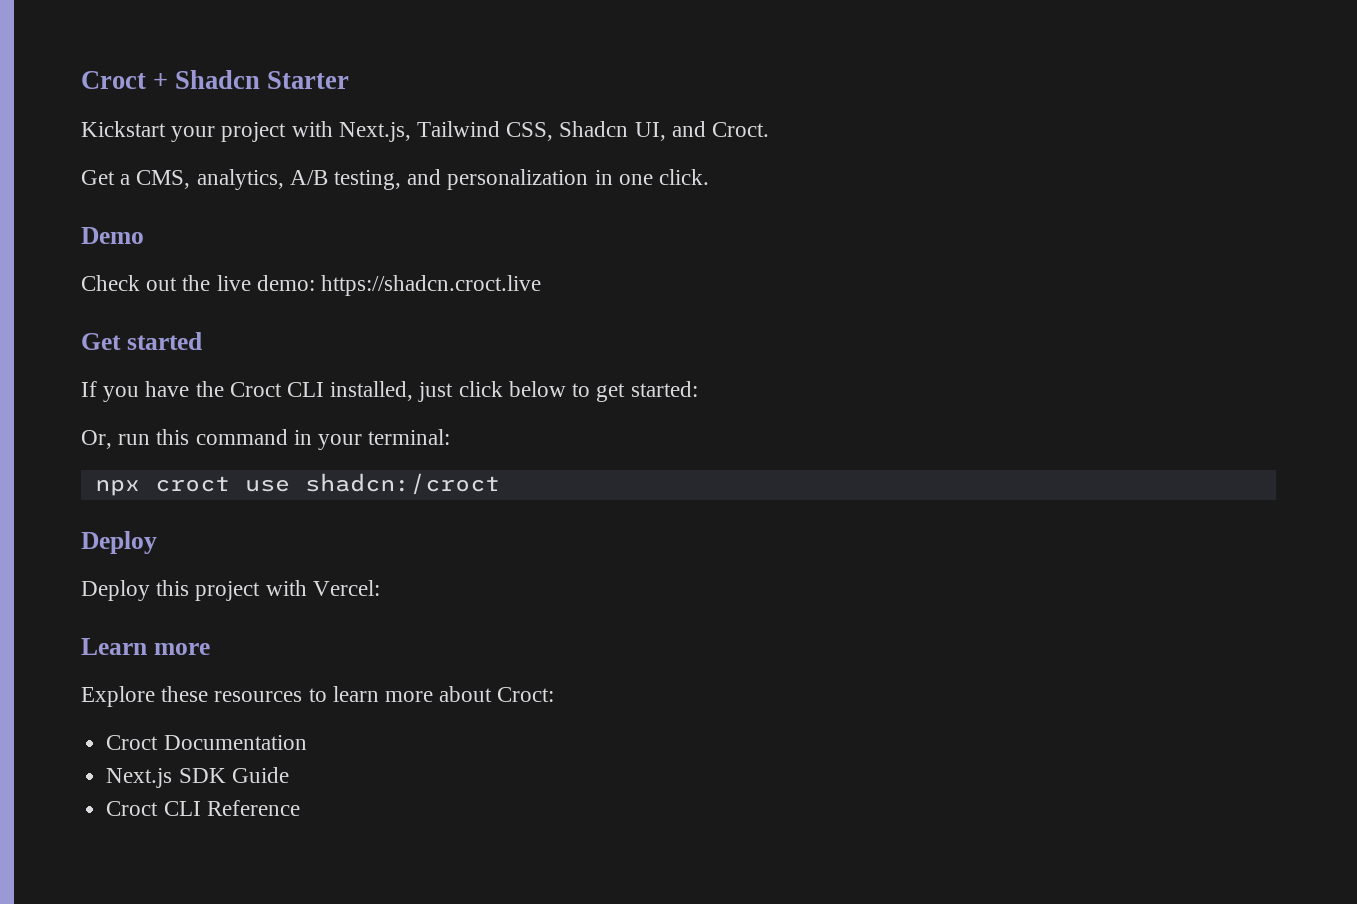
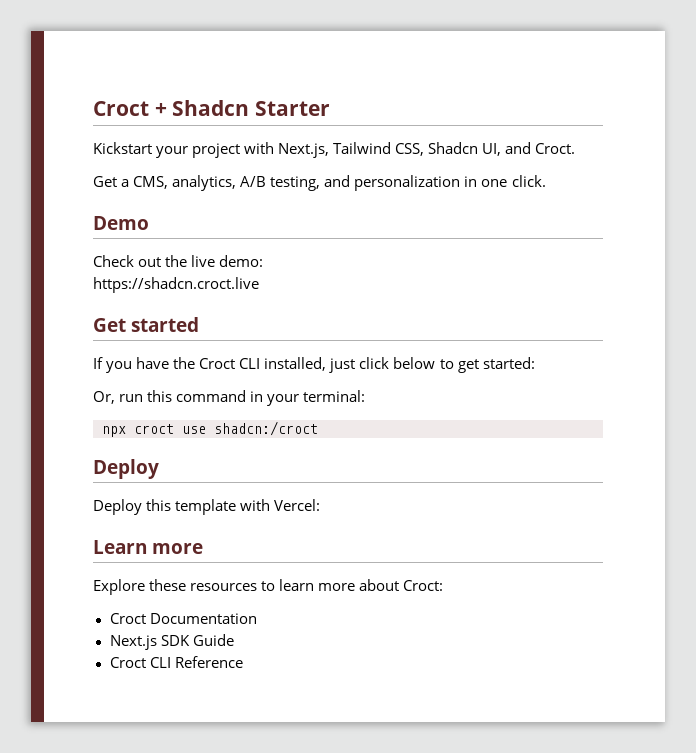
(315, 283) none -> (264, 261) //
[195,581,261,601] project -> [175,499,237,515] template

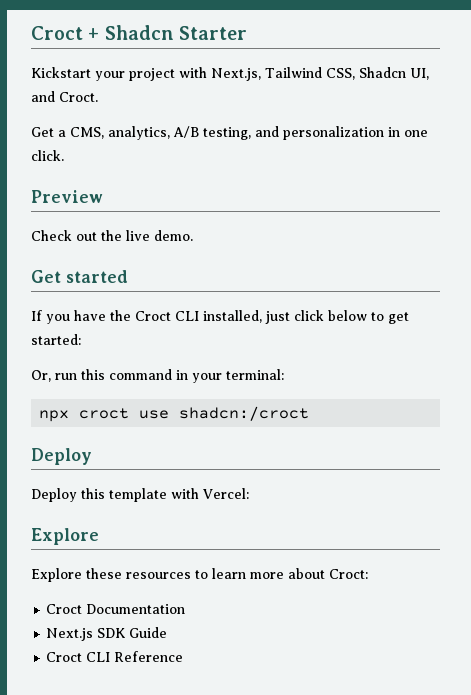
[93,216,149,230] Demo -> [31,190,103,203] Preview
[219,255,264,267] [93,277,259,293] demo: // https://shadcn.croct.live -> [154,230,193,241] demo.
[93,540,204,554] Learn more -> [31,528,99,545] Explore

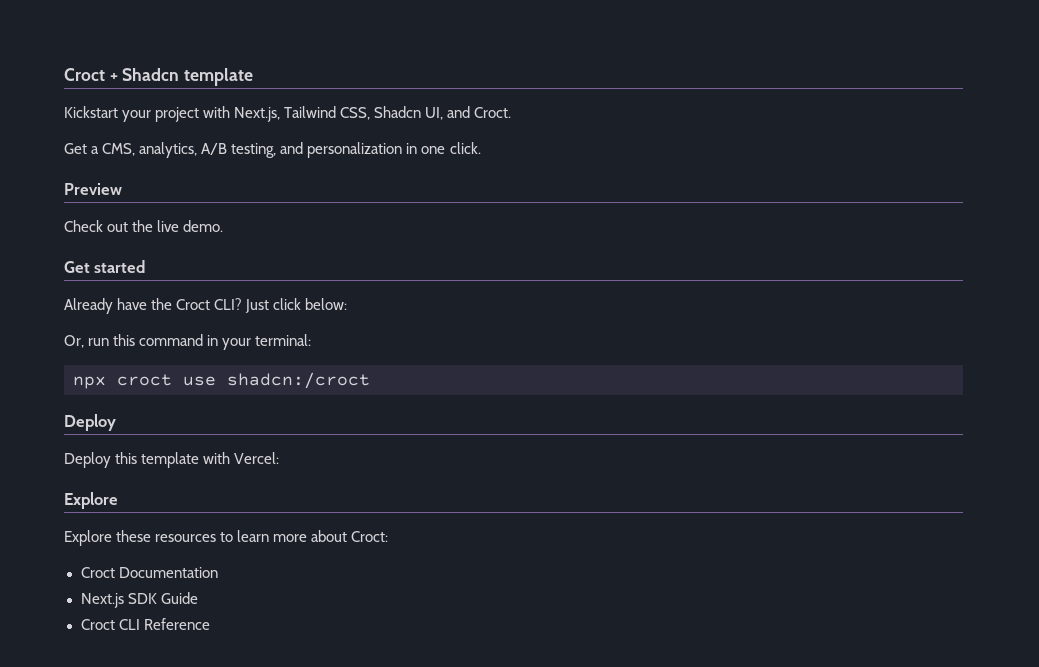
[178,26,247,40] Starter -> [184,68,254,86] template
[31,310,70,324] If you -> [64,298,113,314] Already
[175,310,409,324] [31,334,81,345] CLI installed, just click below to get started: -> [214,298,348,313] CLI? Just click below:

